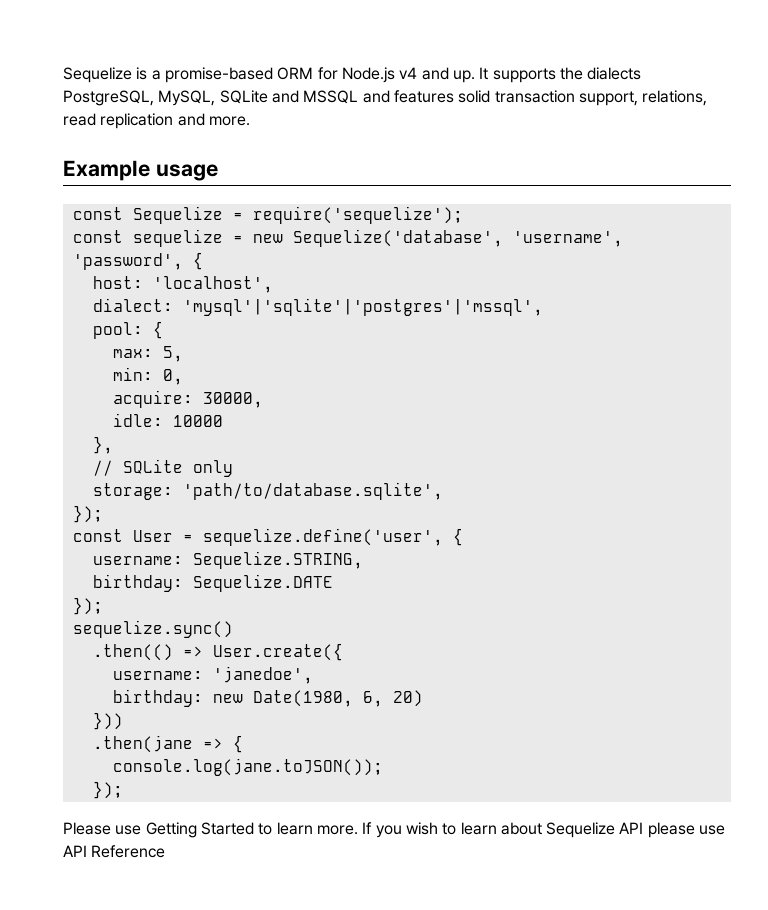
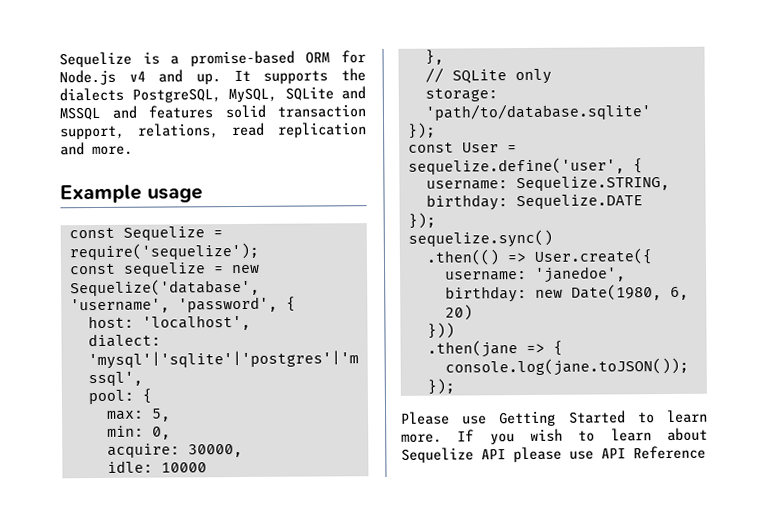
[182,482,443,500] 'path/to/database.sqlite', -> [424,103,651,121] 'path/to/database.sqlite'

